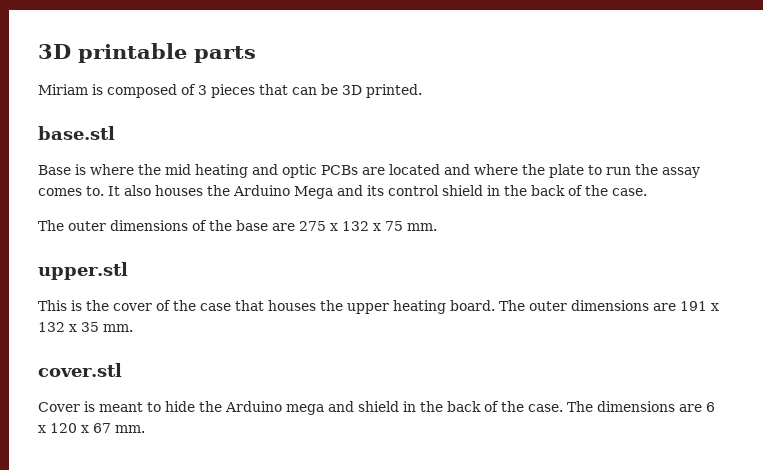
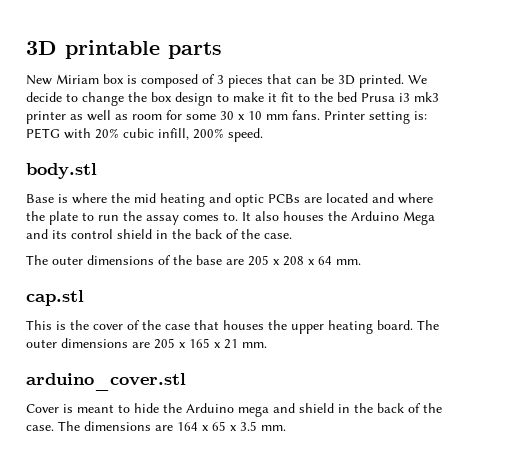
[38,84,88,95] Miriam -> [26,74,124,85] New Miriam box
[38,126,115,140] // base.stl -> [408,75,427,84] [26,92,439,106] [26,110,427,124] [26,128,263,142] [26,163,97,179] We decide to change the box design to make it fit to the bed Prusa i3 mk3 printer as well as room for some 30 x 10 mm fans. Printer setting is: PETG with 20% cubic infill, 200% speed. // body.stl
[299,221,437,231] [38,262,128,280] 275 x 132 x 75 mm. // upper.stl -> [248,255,361,266] [26,290,84,306] 205 x 208 x 64 mm. // cap.stl
[680,301,719,311] [38,322,133,332] [38,363,122,377] 191 x 132 x 35 mm. // cover.stl -> [154,338,267,349] [26,373,186,391] 205 x 165 x 21 mm. // arduino_cover.stl
[706,402,715,412] [38,423,111,433] 6 x 120 x 67 -> [177,421,257,431] 164 x 65 x 3.5

